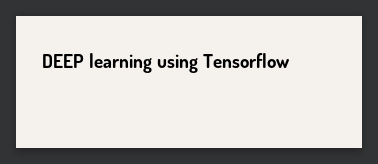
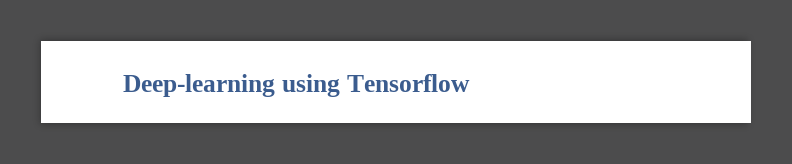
[42,53,153,73] DEEP learning -> [123,74,275,97] Deep-learning

